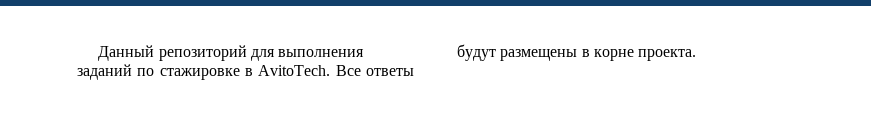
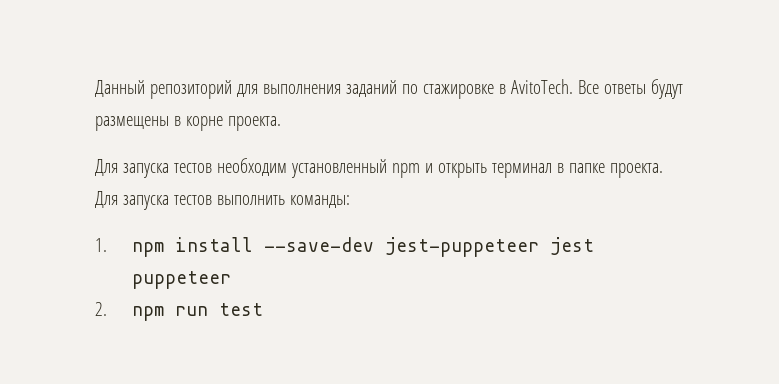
(697, 55) none -> [95,158,663,178] [95,191,350,210] [95,237,594,257] [131,271,231,289] [95,302,263,321] // Для запуска тестов необходим установленный npm и открыть терминал в папке проекта. Для запуска тестов выполнить команды: // 1. npm install --save-dev jest-puppeteer jest puppeteer // 2. npm run test

